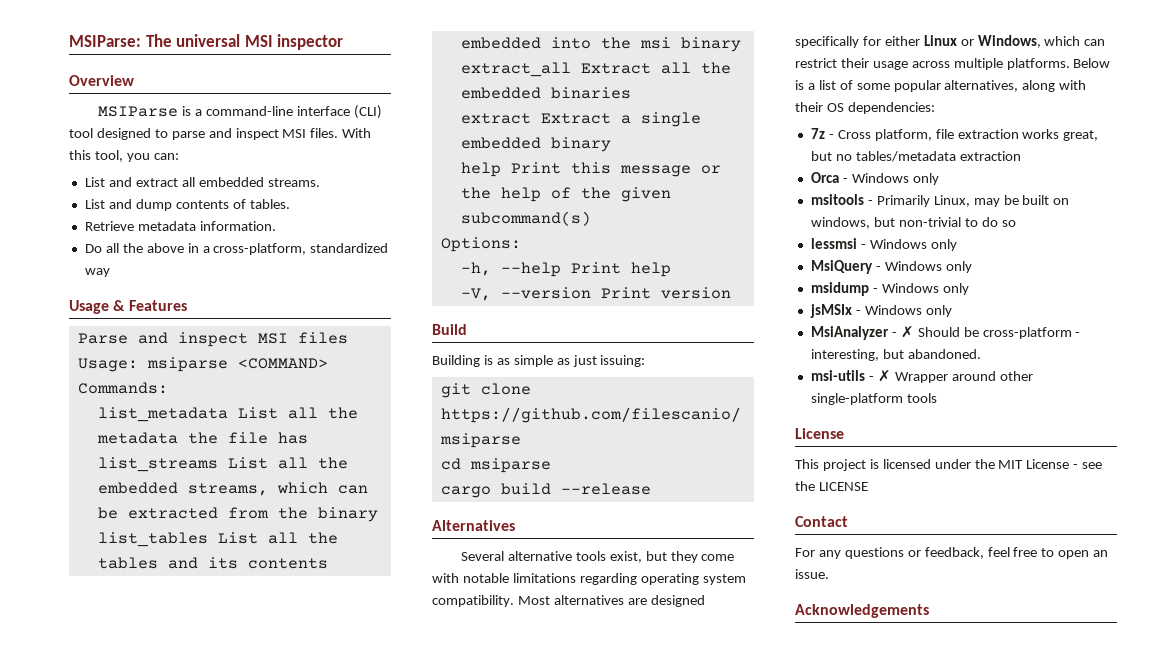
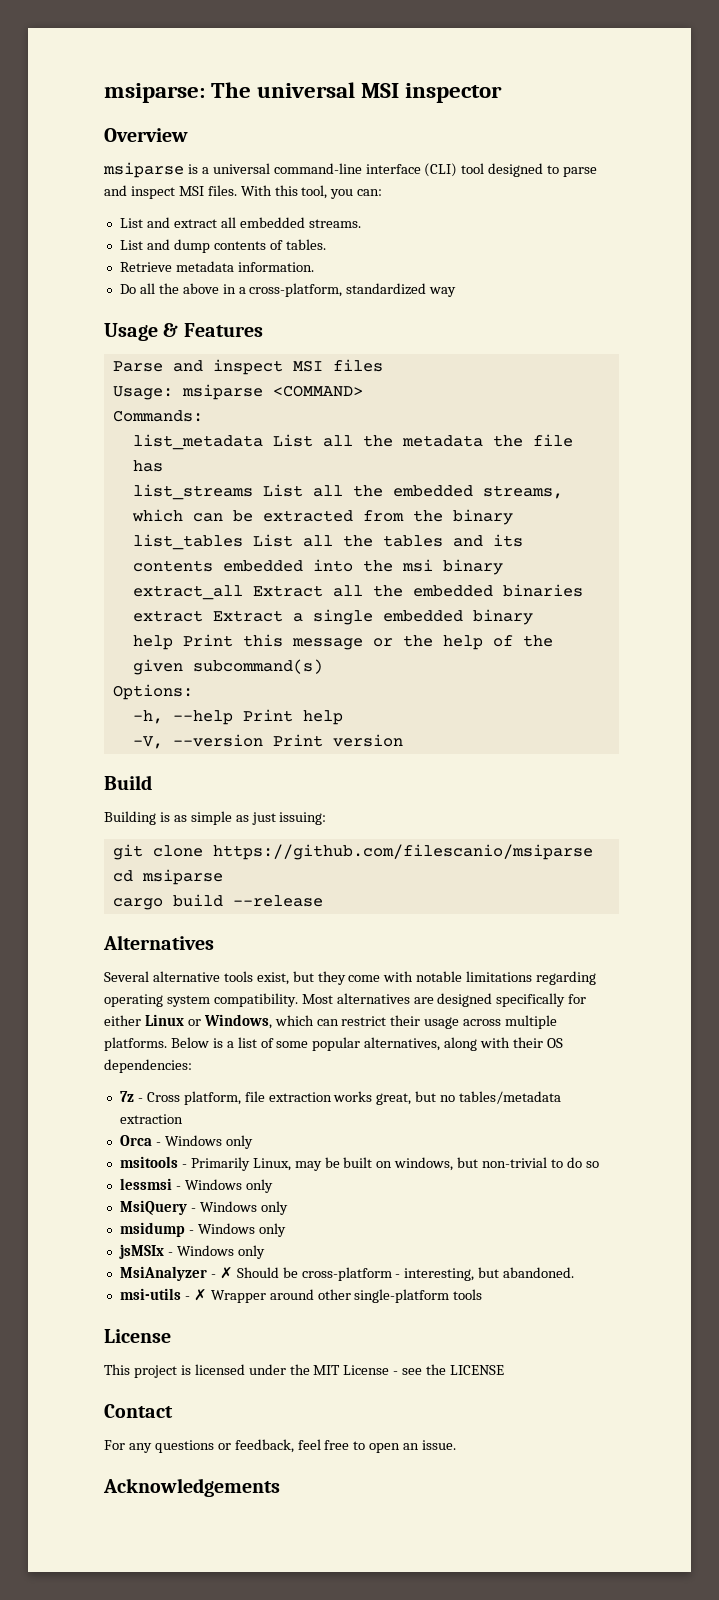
[69,35,141,47] MSIParse: -> [104,83,205,103] msiparse:
[97,106,202,117] MSIParse is a -> [103,162,270,178] msiparse is a universal

